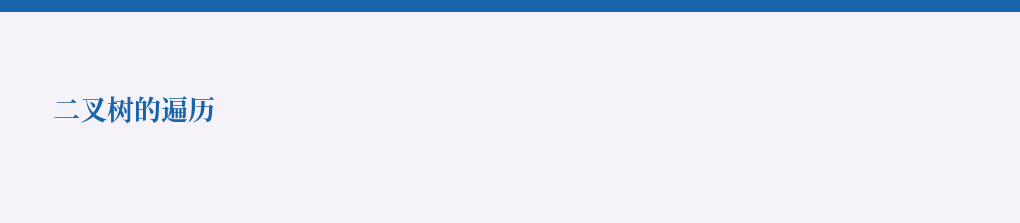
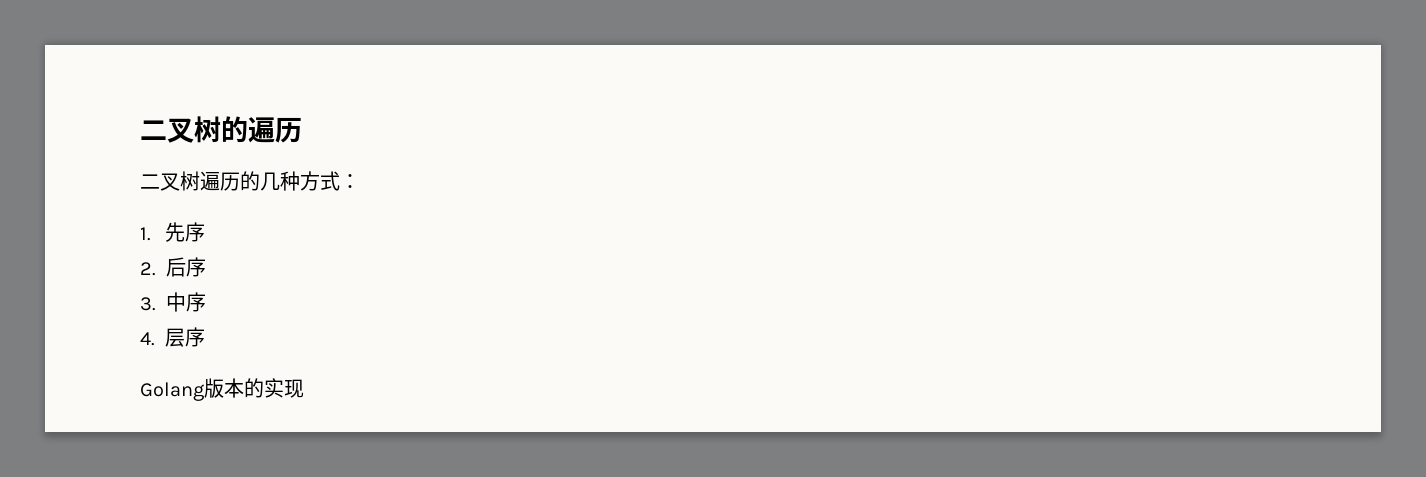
(215, 109) none -> [140,171,360,191] [140,222,205,242] [140,257,206,277] [140,292,206,312] [140,327,205,347] [140,378,304,401] // 二叉树遍历的几种方式： // 1.先序 // 2.后序 // 3.中序 // 4.层序 // Golang版本的实现

